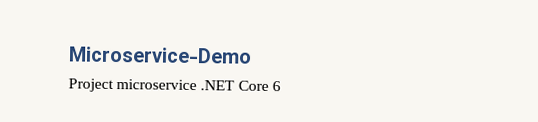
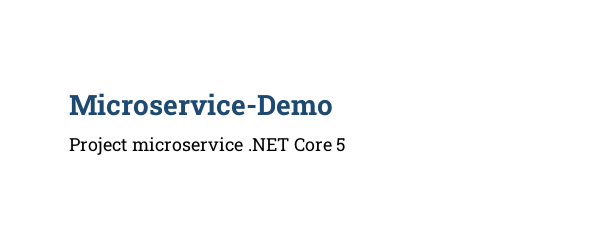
[271,81,281,92] 6 -> [336,138,347,152] 5

